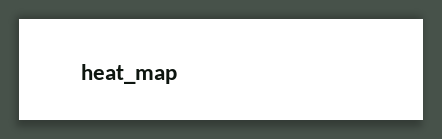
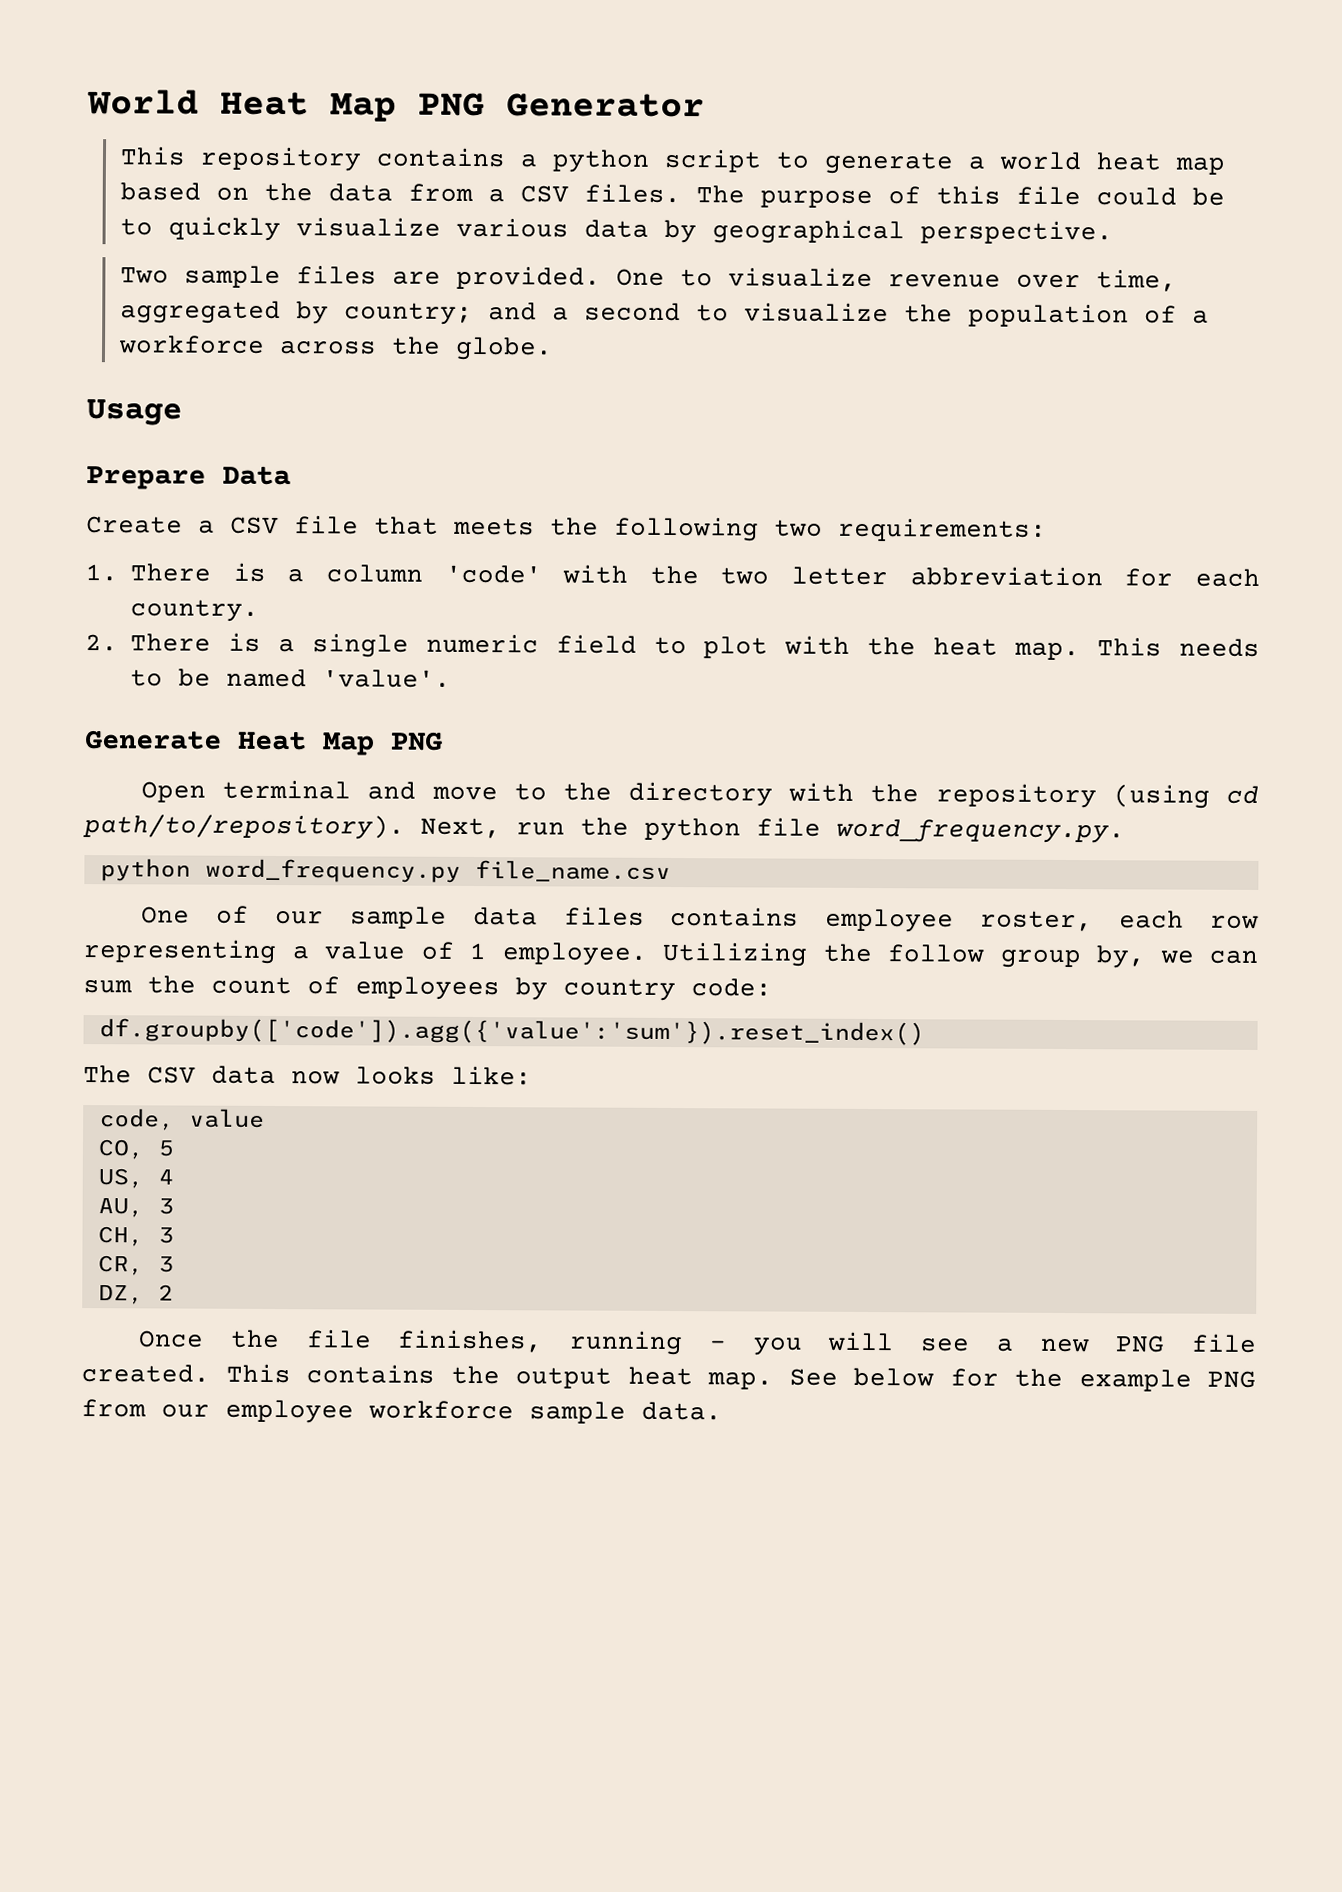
[81,64,177,84] heat_map -> [87,89,705,122] [119,146,1225,175] [119,182,1225,209] [119,216,1113,245] [119,265,1177,292] [119,300,1209,328] [117,335,553,361] [86,399,182,426] [86,465,291,490] [86,515,1047,542] [85,562,1260,587] [130,599,259,622] [85,632,1260,661] [130,668,451,688] [84,730,443,756] [141,779,1259,809] [82,814,1125,844] [99,858,671,883] [141,905,1259,933] [83,939,1258,969] [83,975,772,1002] [98,1018,925,1046] [83,1065,532,1086] [98,1108,265,1131] [97,1139,175,1160] [97,1168,174,1189] [97,1197,174,1218] [97,1226,174,1247] [97,1255,174,1276] [97,1284,174,1305] [138,1329,1258,1356] [81,1363,1256,1392] [81,1399,722,1424] World Heat Map PNG Generator // This repository contains a python script to generate a world heat map based on the data from a CSV files. The purpose of this file could be to quickly visualize various data by geographical perspective. // Two sample files are provided. One to visualize revenue over time, aggregated by country; and a second to visualize the population of a workforce across the globe. // Usage // Prepare Data // Create a CSV file that meets the following two requirements: // 1. There is a column 'code' with the two letter abbreviation for each country. // 2. There is a single numeric field to plot with the heat map. This needs to be named 'value'. // Generate Heat Map PNG // Open terminal and move to the directory with the repository (using cd path/to/repository). Next, run the python file word_frequency.py. // python word_frequency.py file_name.csv // One of our sample data files contains employee roster, each row representing a value of 1 employee. Utilizing the follow group by, we can sum the count of employees by country code: // df.groupby(['code']).agg({'value':'sum'}).reset_index() // The CSV data now looks like: // code, value // CO, 5 // US, 4 // AU, 3 // CH, 3 // CR, 3 // DZ, 2 // Once the file finishes, running - you will see a new PNG file created. This contains the output heat map. See below for the example PNG from our employee workforce sample data.

